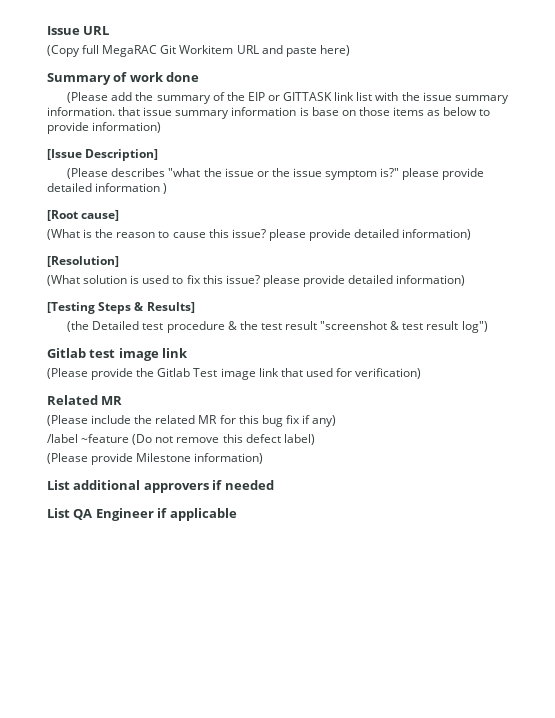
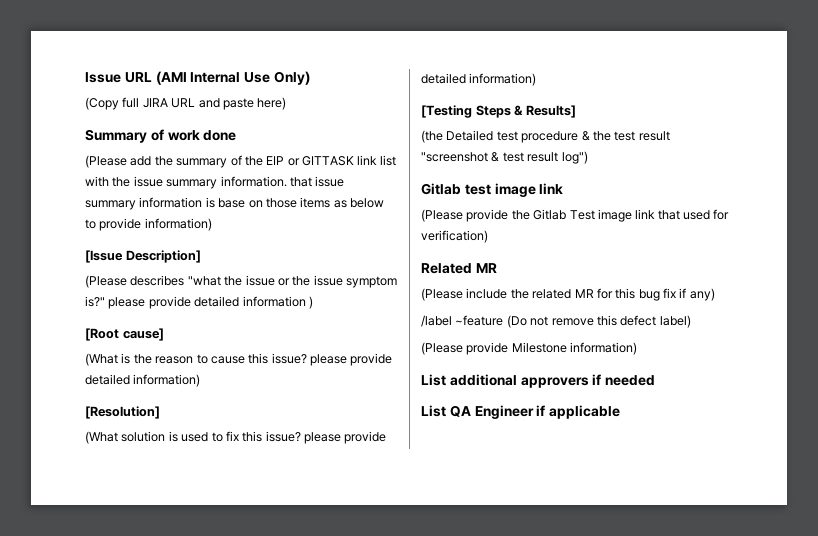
(110, 30) none -> [155,71,310,85] (AMI Internal Use Only)
[102,45,234,57] MegaRAC Git Workitem -> [142,98,168,108] JIRA

